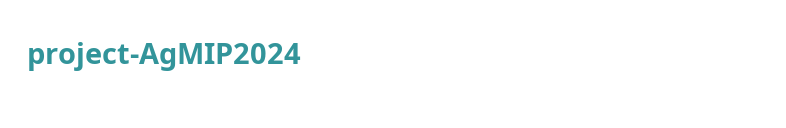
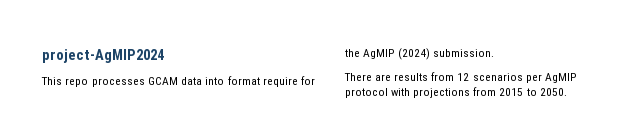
(301, 56) none -> [41,76,315,87] [345,48,495,60] [344,72,577,83] [345,87,567,98] // This repo processes GCAM data into format require for the AgMIP (2024) submission. // There are results from 12 scenarios per AgMIP protocol with projections from 2015 to 2050.

